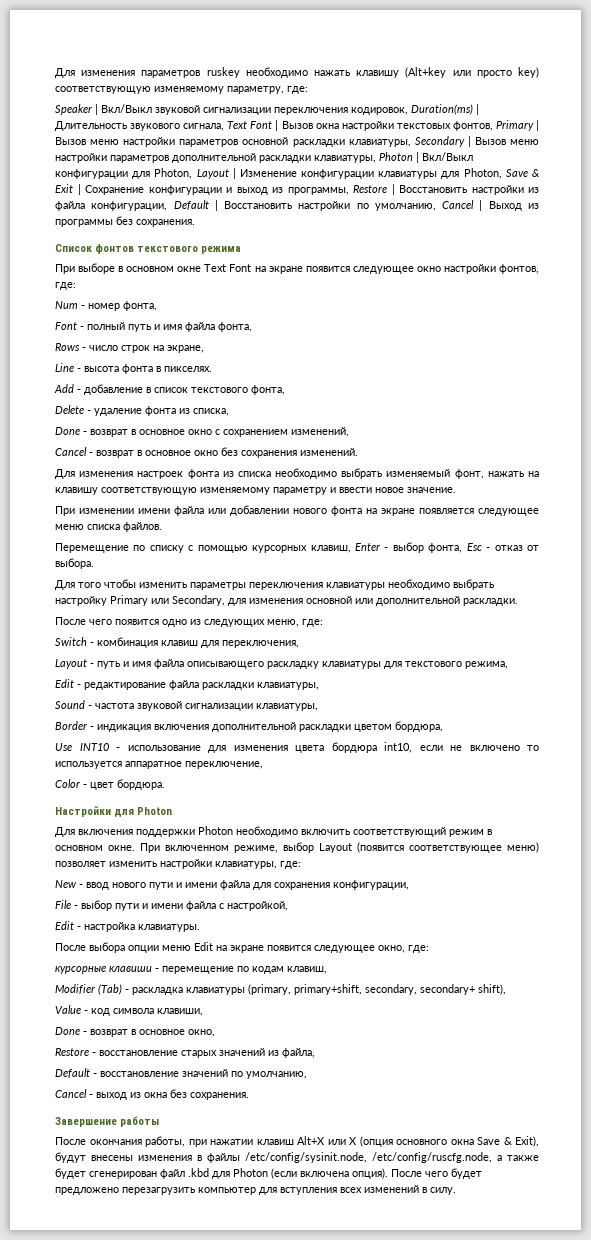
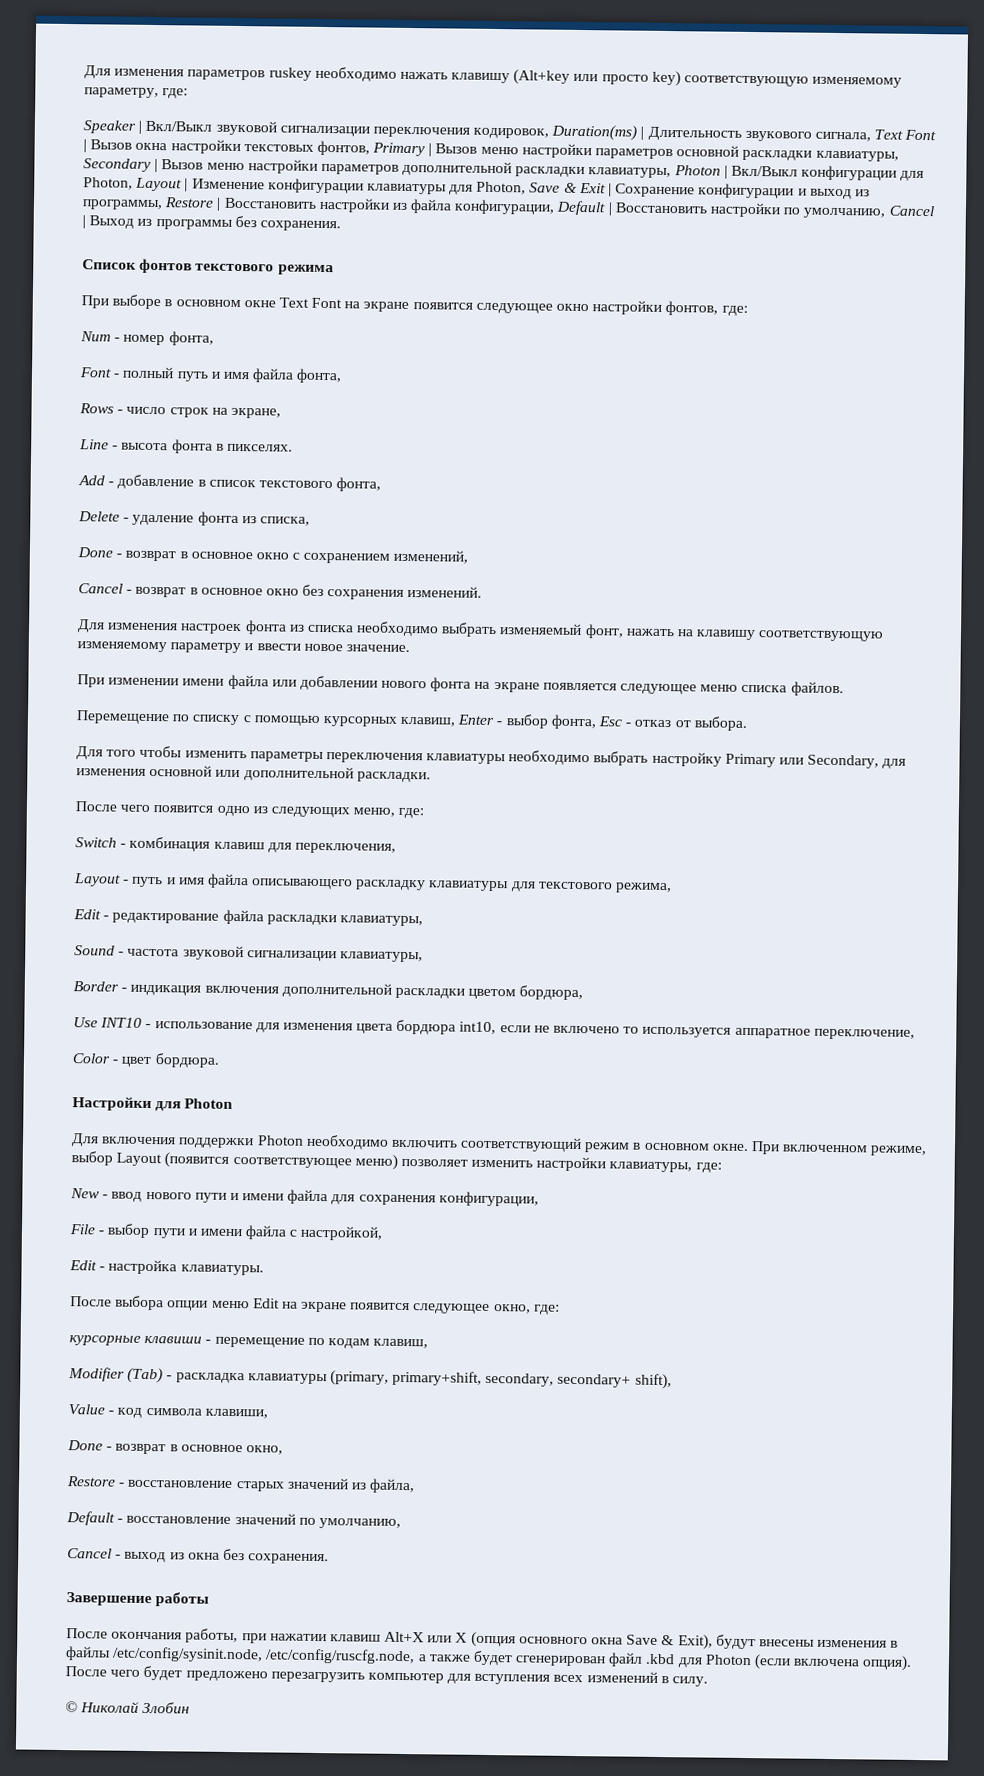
(456, 1191) none -> [65,1701,191,1714] // © Николай Злобин

